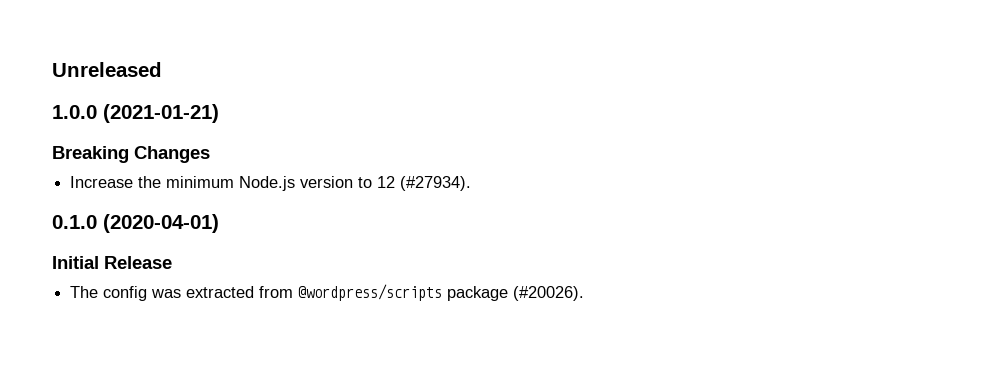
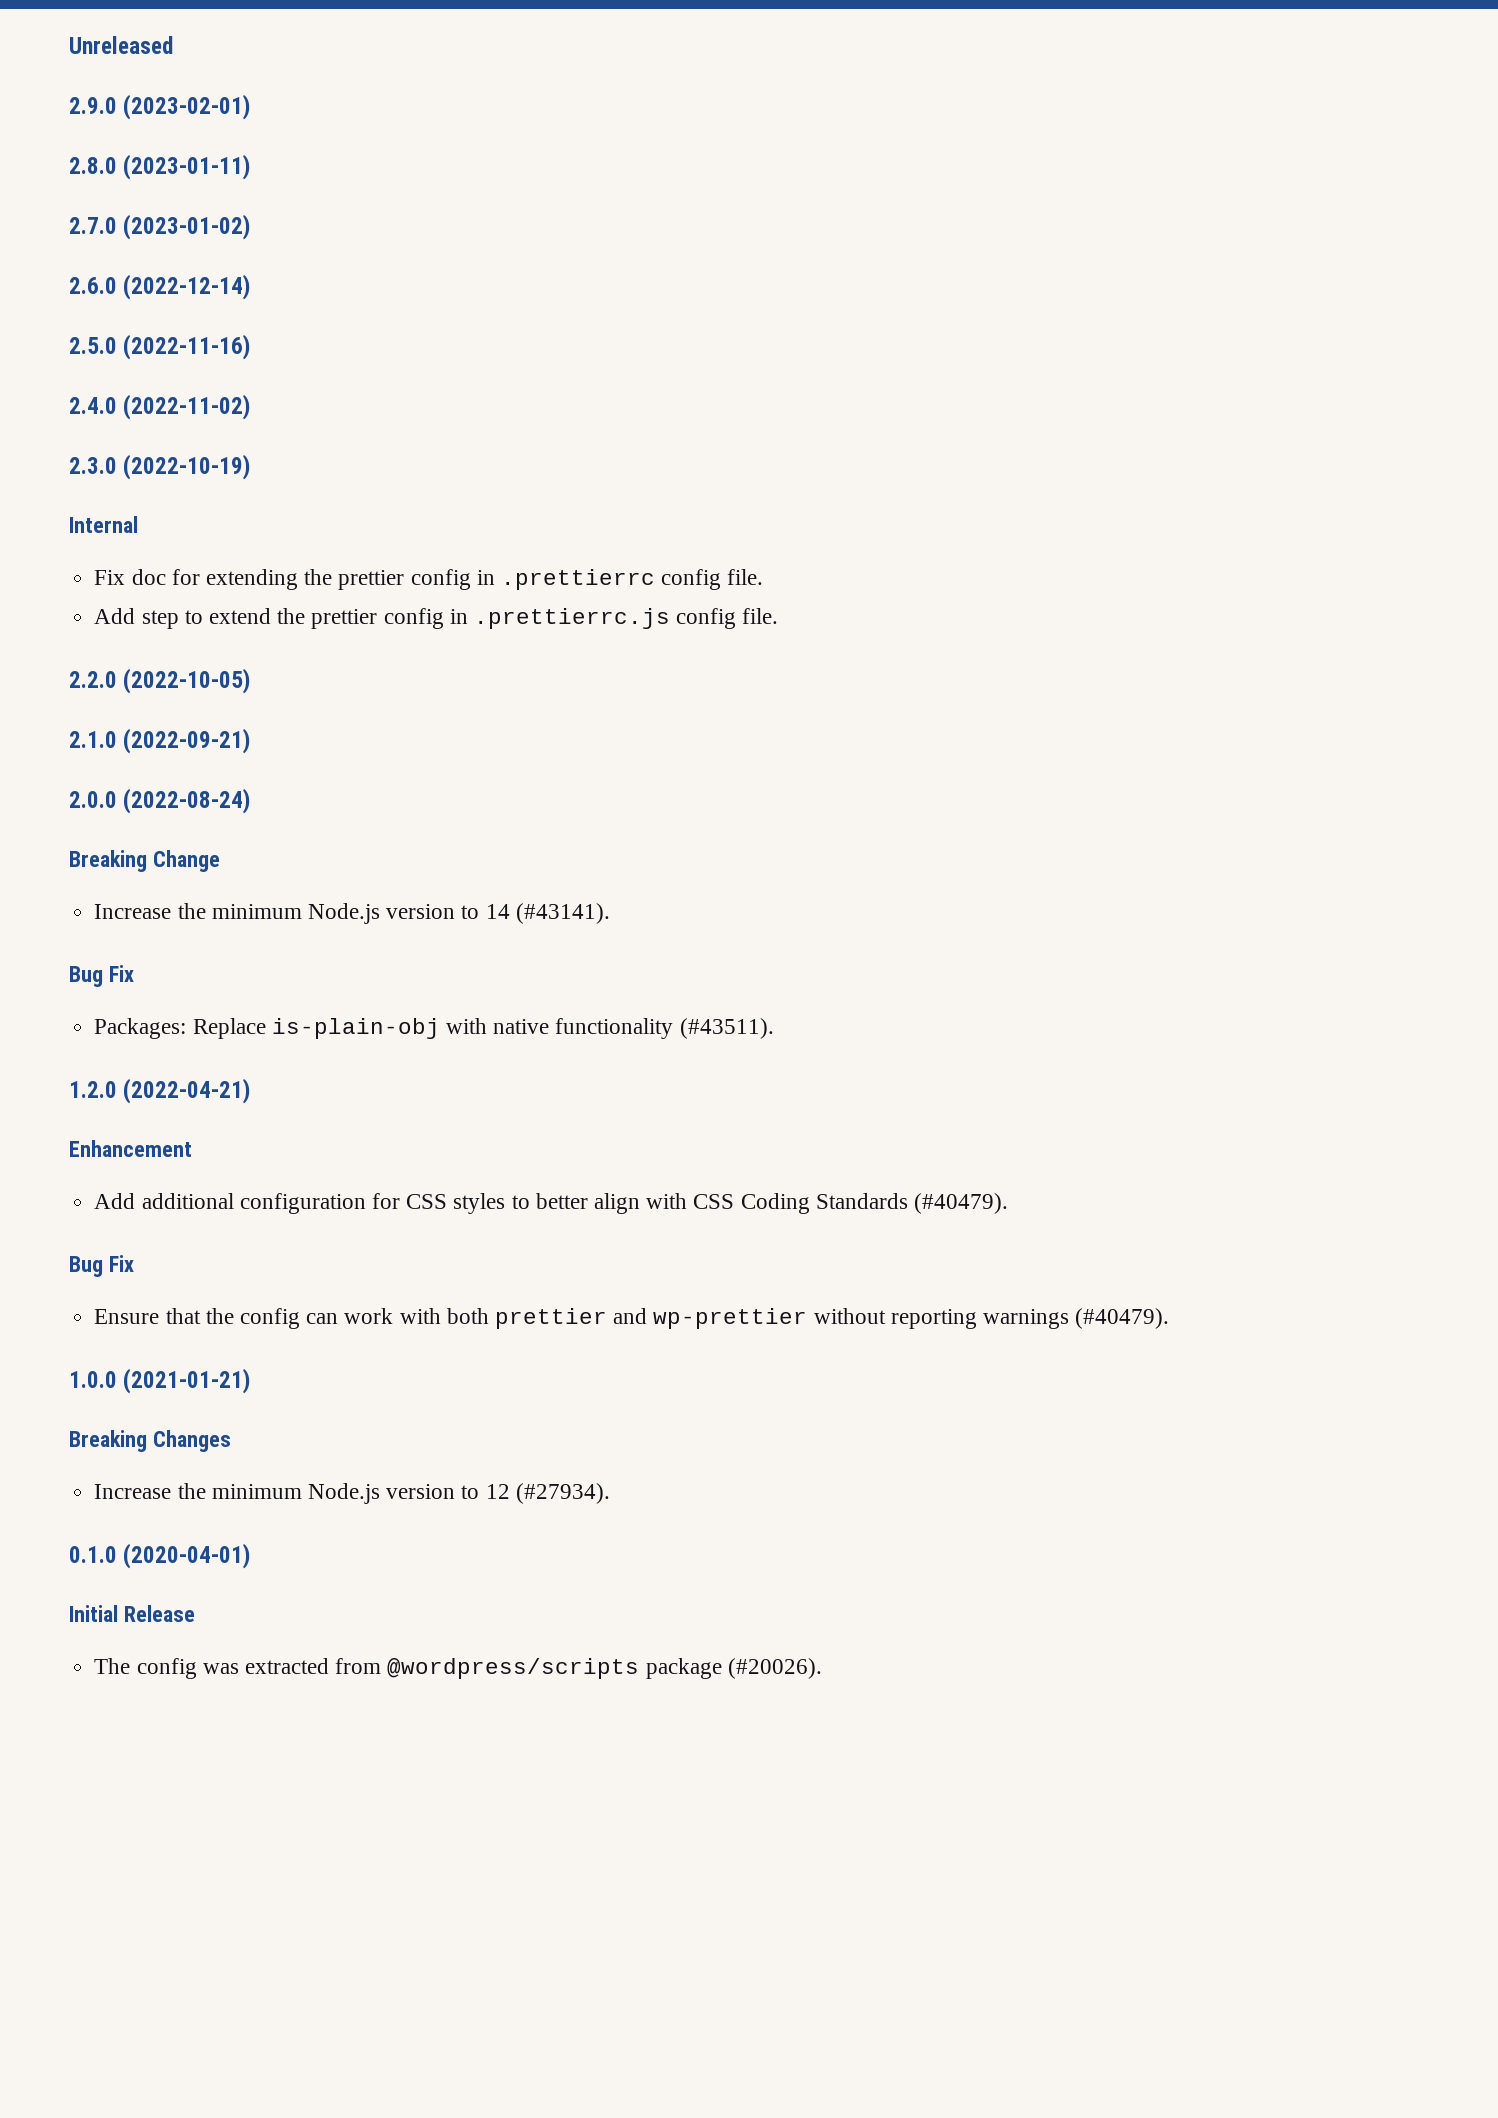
(162, 69) none -> [69,94,251,120] [69,154,251,180] [69,214,251,240] [69,274,251,300] [69,334,251,360] [69,394,251,420] [69,454,251,480] [69,516,138,533] [94,569,764,590] [94,608,779,629] [69,668,251,694] [69,728,251,754] [69,788,251,814] [69,850,220,872] [94,903,610,924] [69,965,134,987] [94,1018,774,1039] [69,1078,251,1104] [69,1140,192,1157] [94,1193,1009,1214] [69,1255,134,1277] [94,1308,1170,1329] // 2.9.0 (2023-02-01) // 2.8.0 (2023-01-11) // 2.7.0 (2023-01-02) // 2.6.0 (2022-12-14) // 2.5.0 (2022-11-16) // 2.4.0 (2022-11-02) // 2.3.0 (2022-10-19) // Internal // Fix doc for extending the prettier config in .prettierrc config file. // Add step to extend the prettier config in .prettierrc.js config file. // 2.2.0 (2022-10-05) // 2.1.0 (2022-09-21) // 2.0.0 (2022-08-24) // Breaking Change // Increase the minimum Node.js version to 14 (#43141). // Bug Fix // Packages: Replace is-plain-obj with native functionality (#43511). // 1.2.0 (2022-04-21) // Enhancement // Add additional configuration for CSS styles to better align with CSS Coding Standards (#40479). // Bug Fix // Ensure that the config can work with both prettier and wp-prettier without reporting warnings (#40479).

